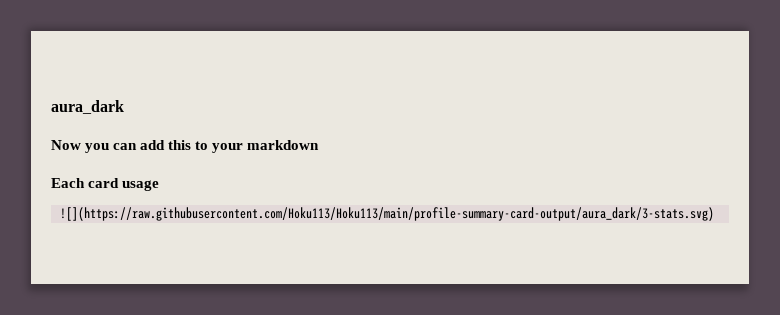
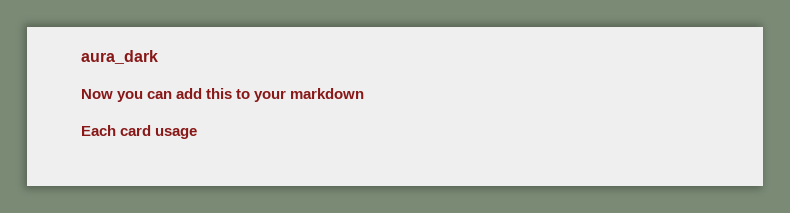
[59,207,714,221] // ![](https://raw.githubusercontent.com/Hoku113/Hoku113/main/profile-summary-card-output/aura_dark/3-stats.svg) -> (198, 133) none

